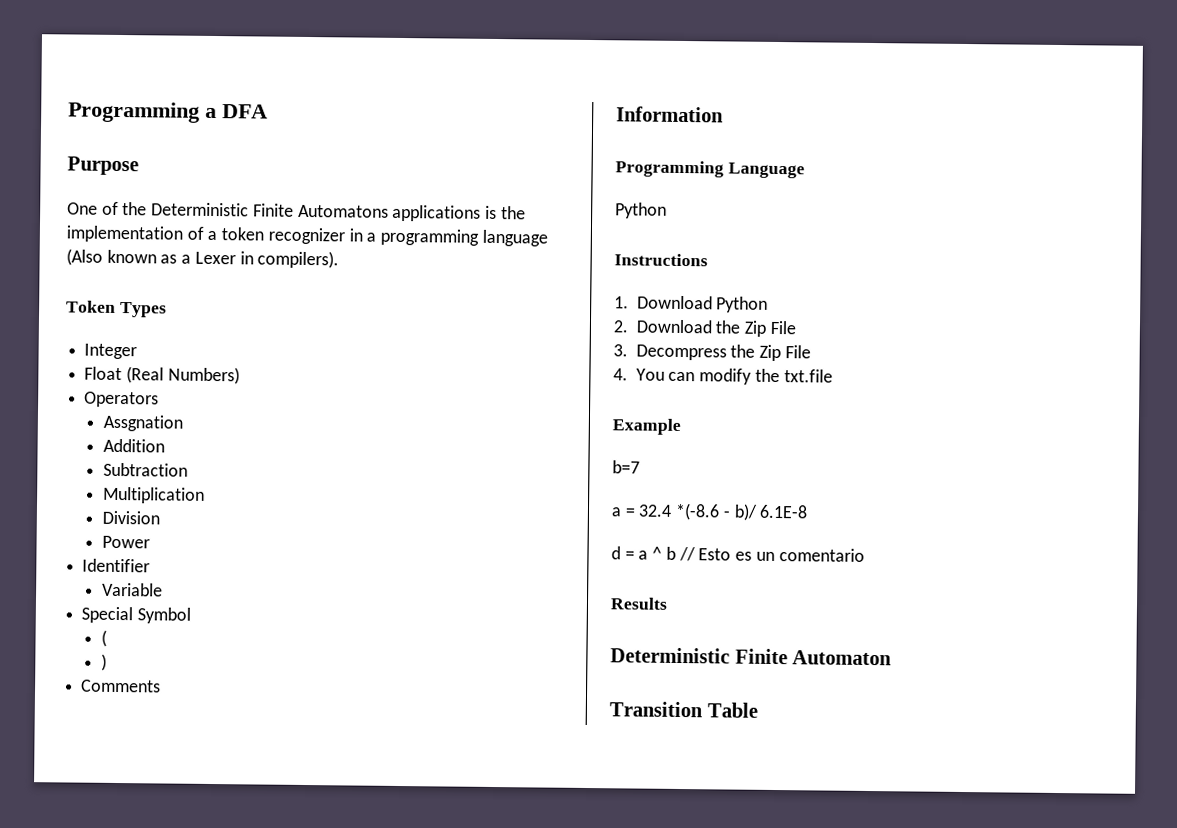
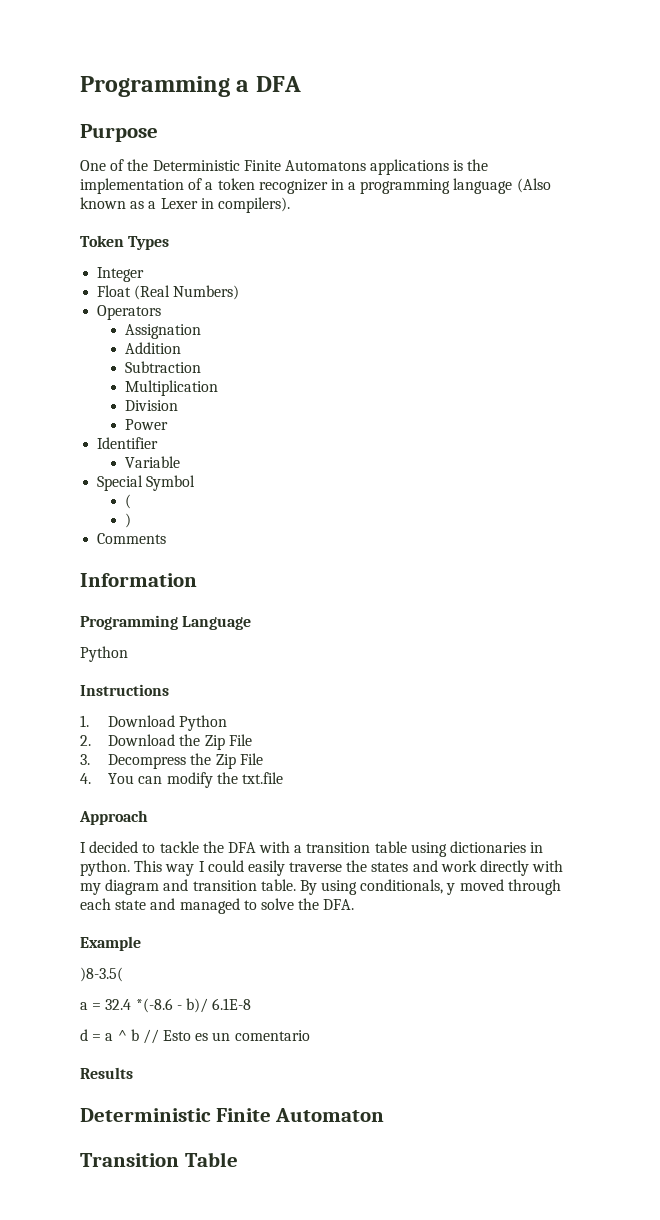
[102,414,183,432] Assgnation -> [125,324,202,339] Assignation
(833, 376) none -> [79,810,148,825] [80,841,544,857] [80,860,564,876] [80,879,561,895] [80,898,355,914] // Approach // I decided to tackle the DFA with a transition table using dictionaries in python. This way I could easily traverse the states and work directly with my diagram and transition table. By using conditionals, y moved through each state and managed to solve the DFA.
[612,460,640,474] b=7 -> [80,967,123,982] )8-3.5(

